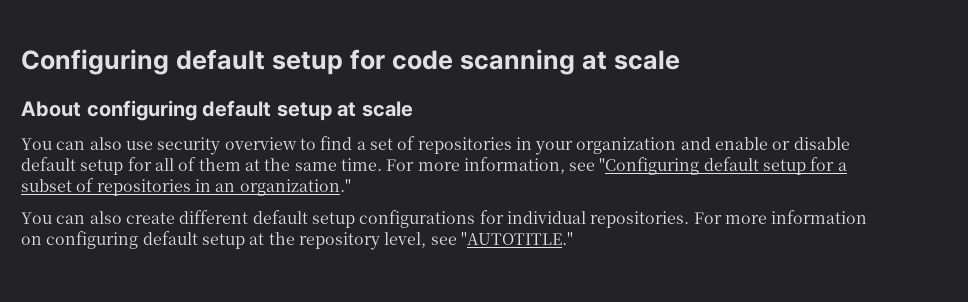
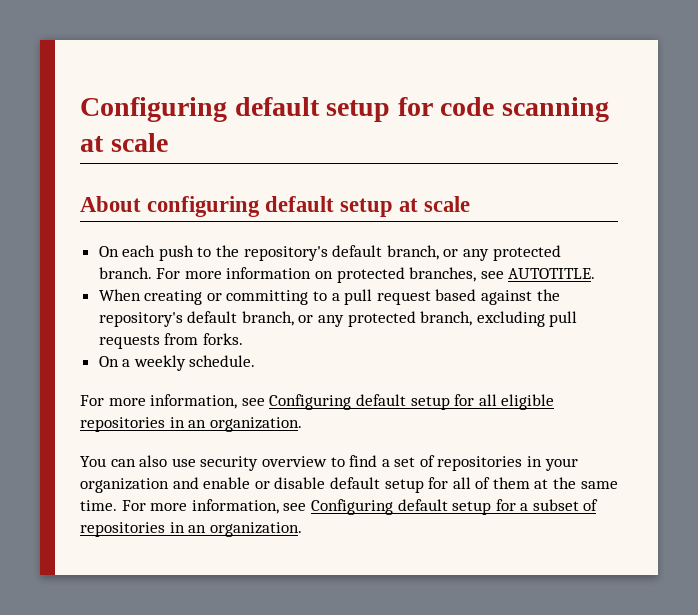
(413, 109) none -> [98,245,561,261] [98,267,596,283] [98,289,560,305] [98,311,578,327] [98,333,243,349] [98,355,256,371] [80,394,555,410] [80,417,302,432] // On each push to the repository's default branch, or any protected branch. For more information on protected branches, see AUTOTITLE. // When creating or committing to a pull request based against the repository's default branch, or any protected branch, excluding pull requests from forks. // On a weekly schedule. // For more information, see Configuring default setup for all eligible repositories in an organization.
[599,157,700,175] "Configuring -> [310,499,393,515] Configuring
[239,179,351,196] [21,210,868,228] [21,231,573,250] organization." // You can also create different default setup configurations for individual repositories. For more information on configuring default setup at the repository level, see "AUTOTITLE." -> [209,522,302,537] organization.

